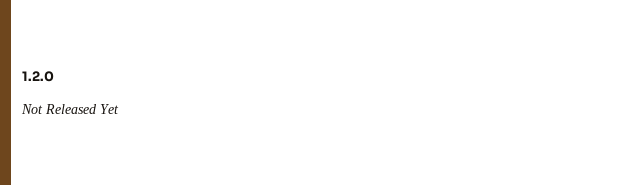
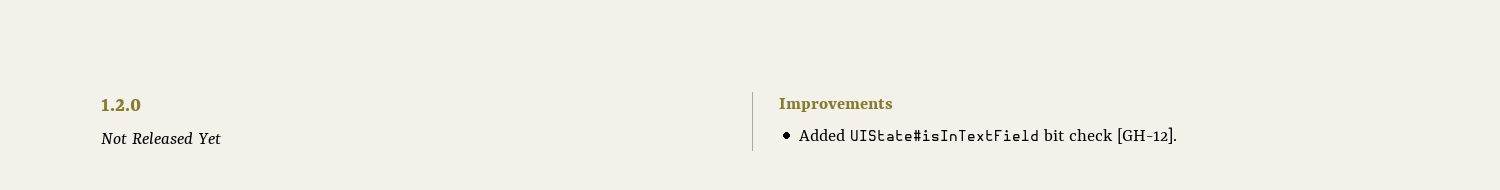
(119, 109) none -> [779,98,893,112] [799,127,1178,144] // Improvements // Added UIState#isInTextField bit check [GH-12].

